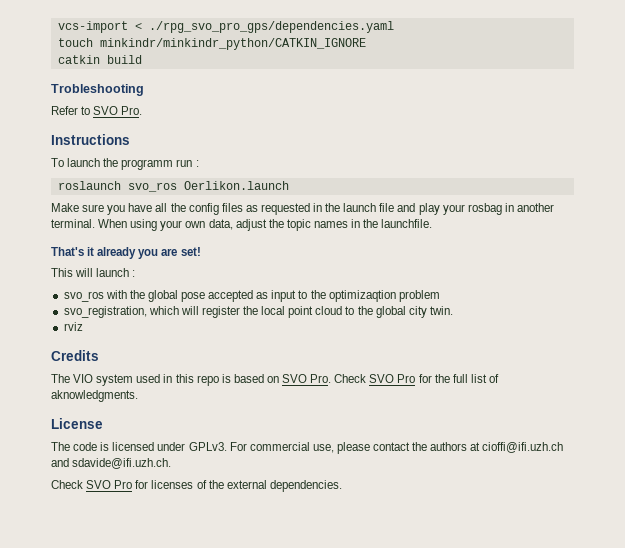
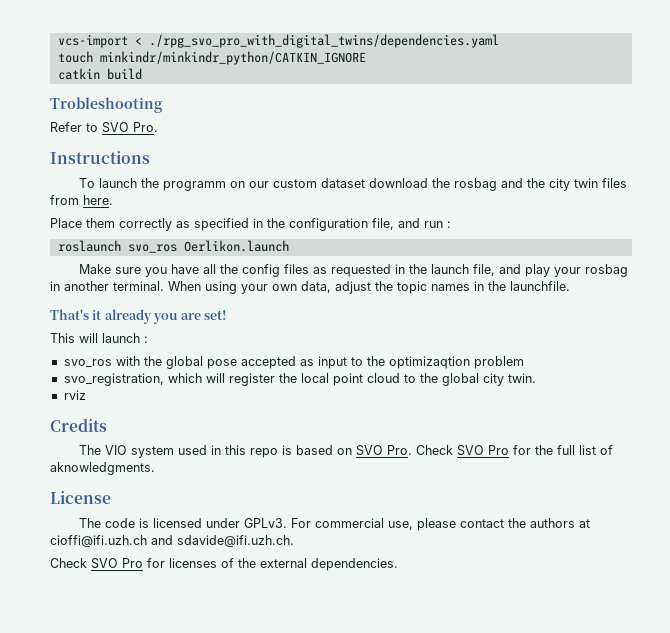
[148,21,394,33] ./rpg_svo_pro_gps/dependencies.yaml -> [148,34,499,48] ./rpg_svo_pro_with_digital_twins/dependencies.yaml
(174, 164) none -> [229,178,627,191] [50,195,113,205] [50,218,420,231] on our custom dataset download the rosbag and the city twin files from here. // Place them correctly as specified in the configuration file, and
[379,203,395,212] file -> [472,264,495,276] file,

